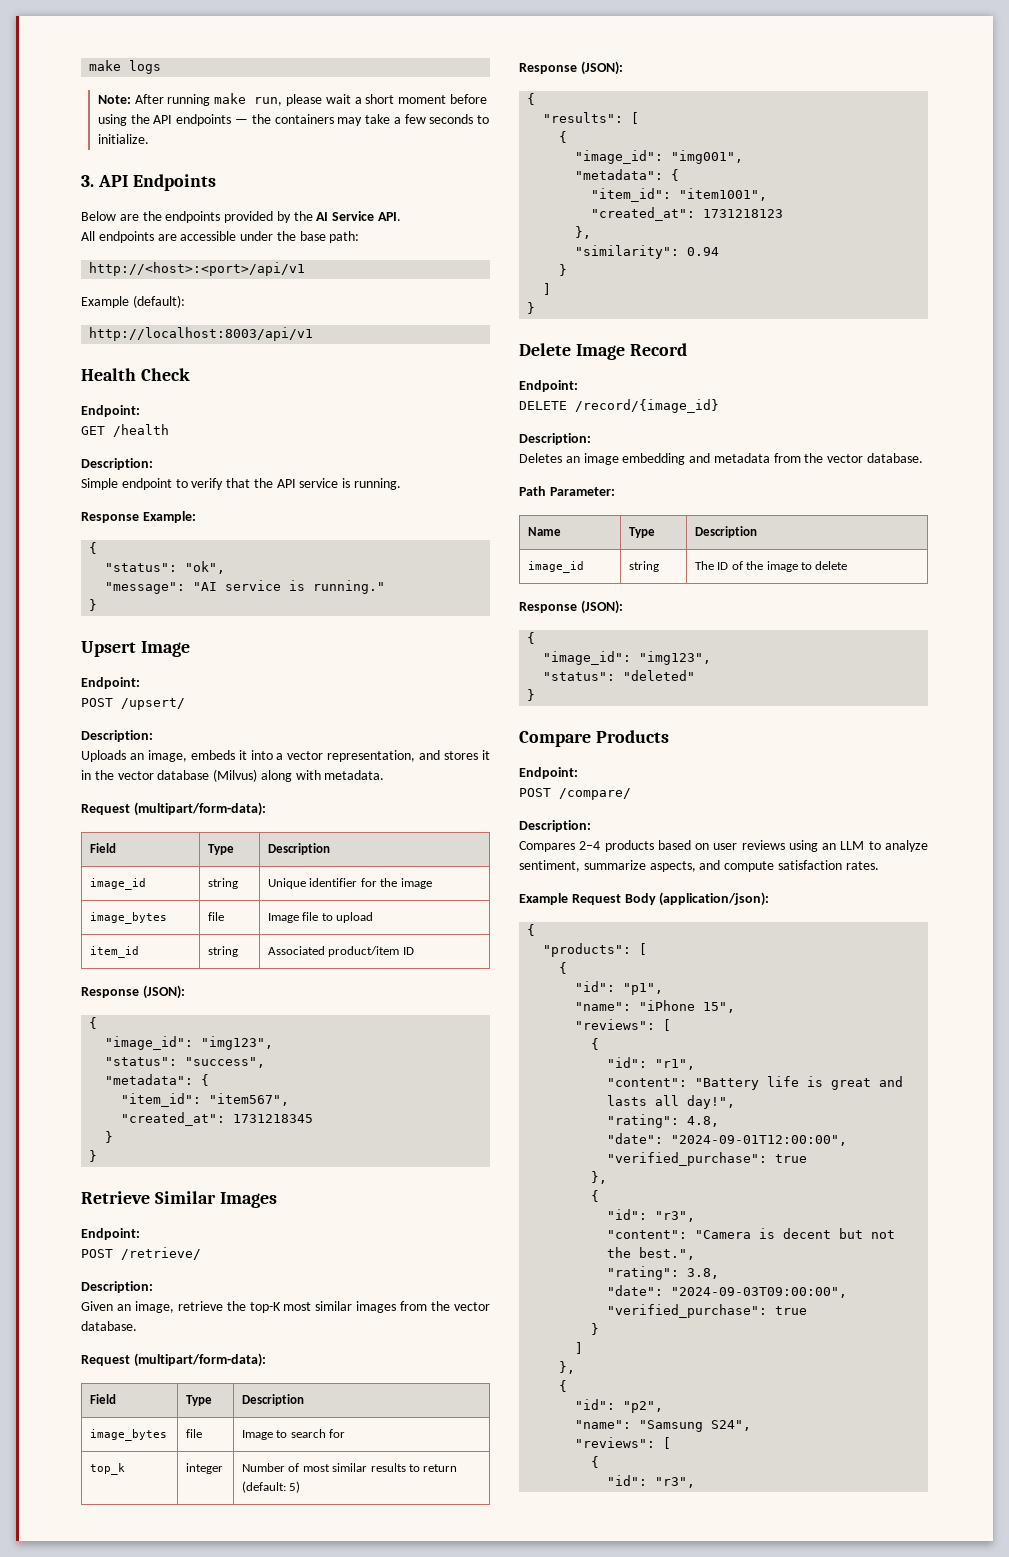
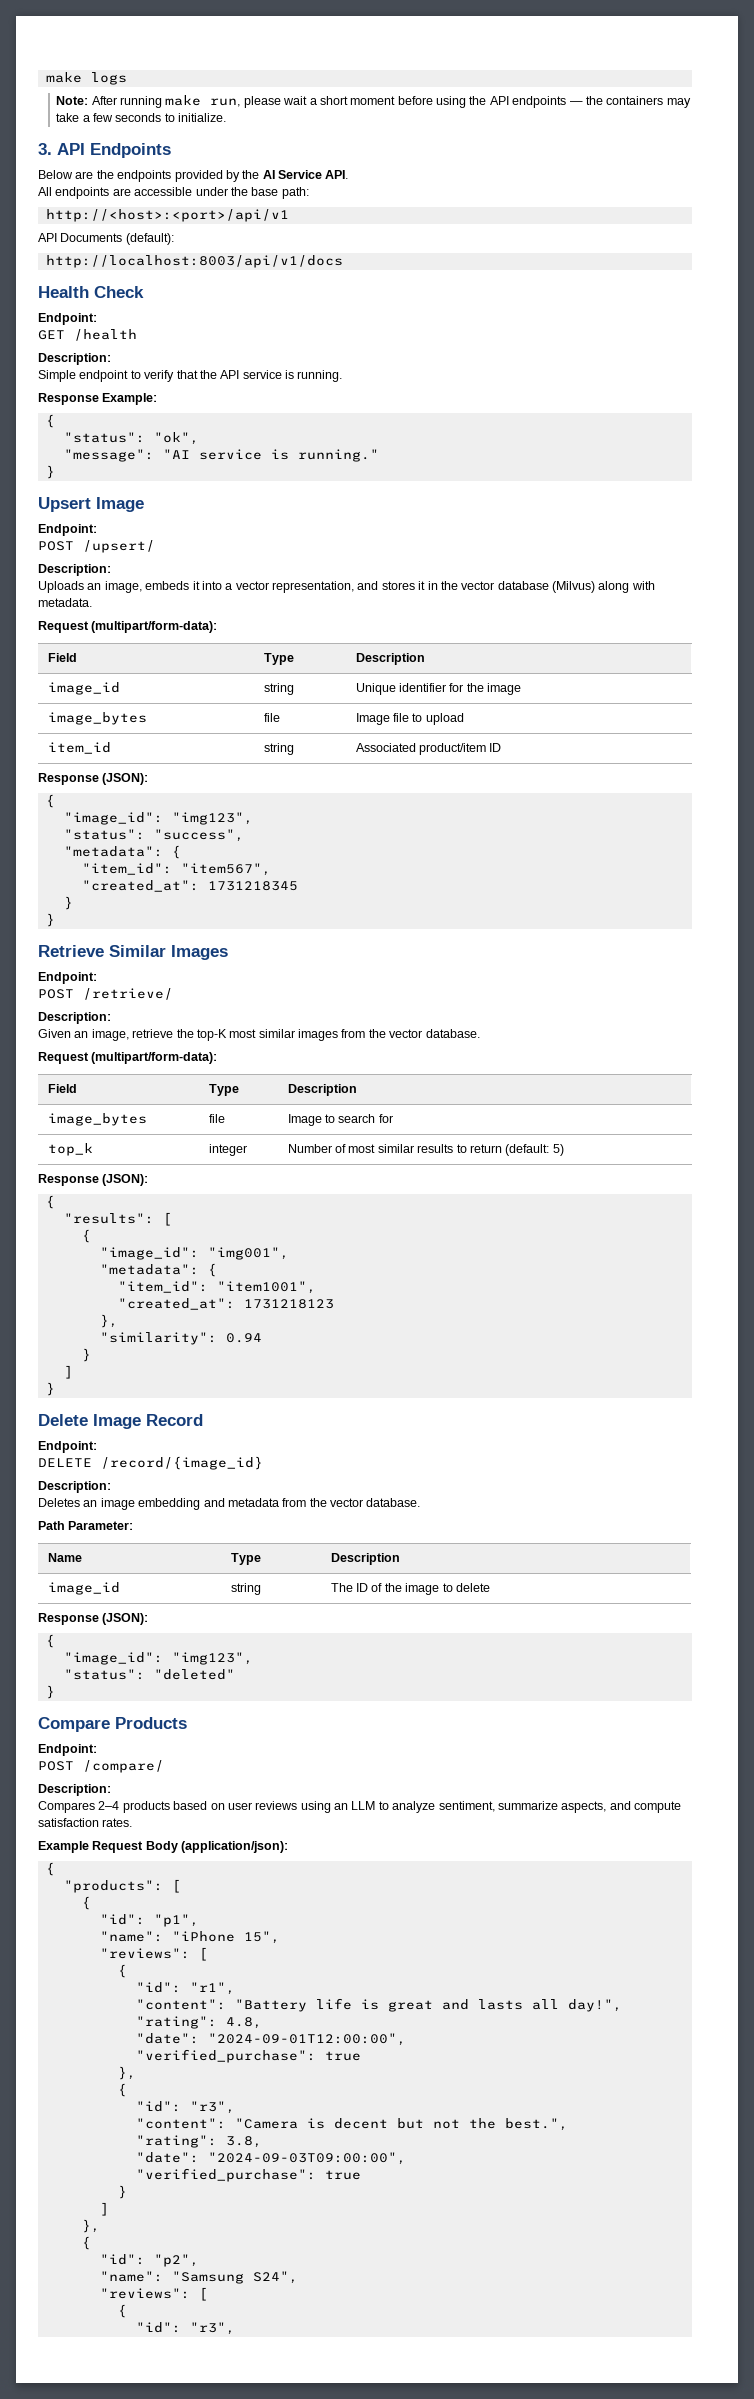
[81,296,129,308] Example -> [38,233,123,242] API Documents
[89,327,314,341] http://localhost:8003/api/v1 -> [45,255,343,268] http://localhost:8003/api/v1/docs

